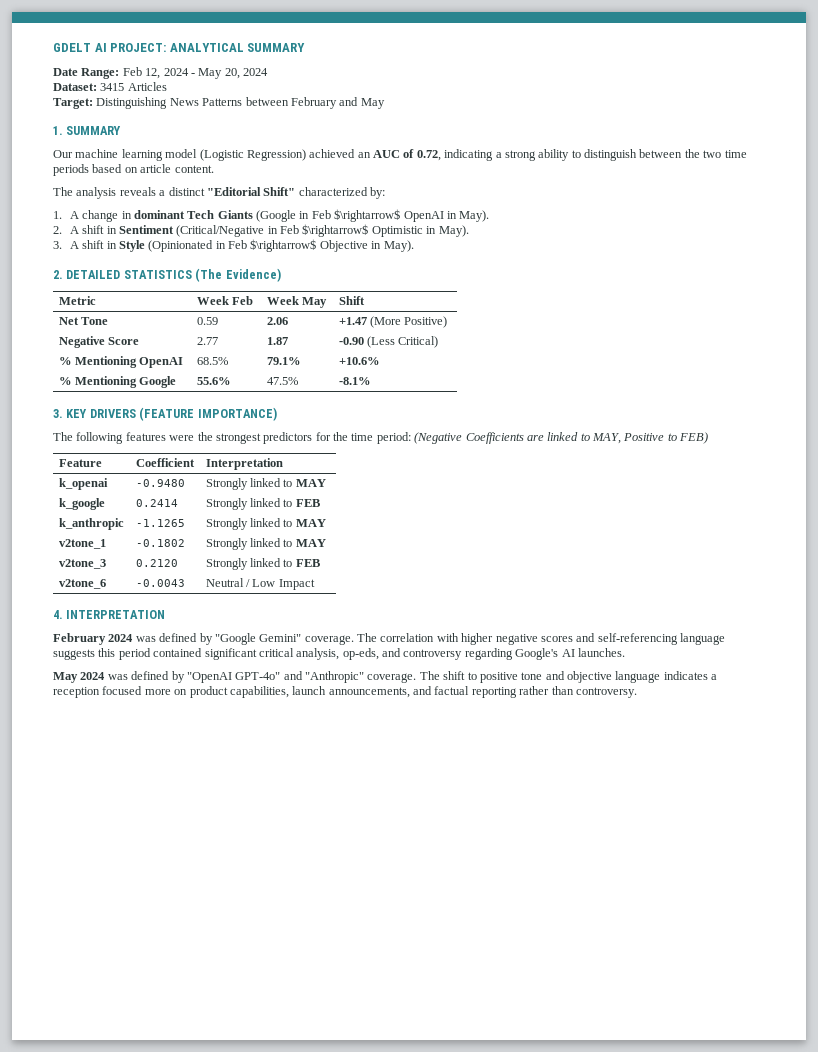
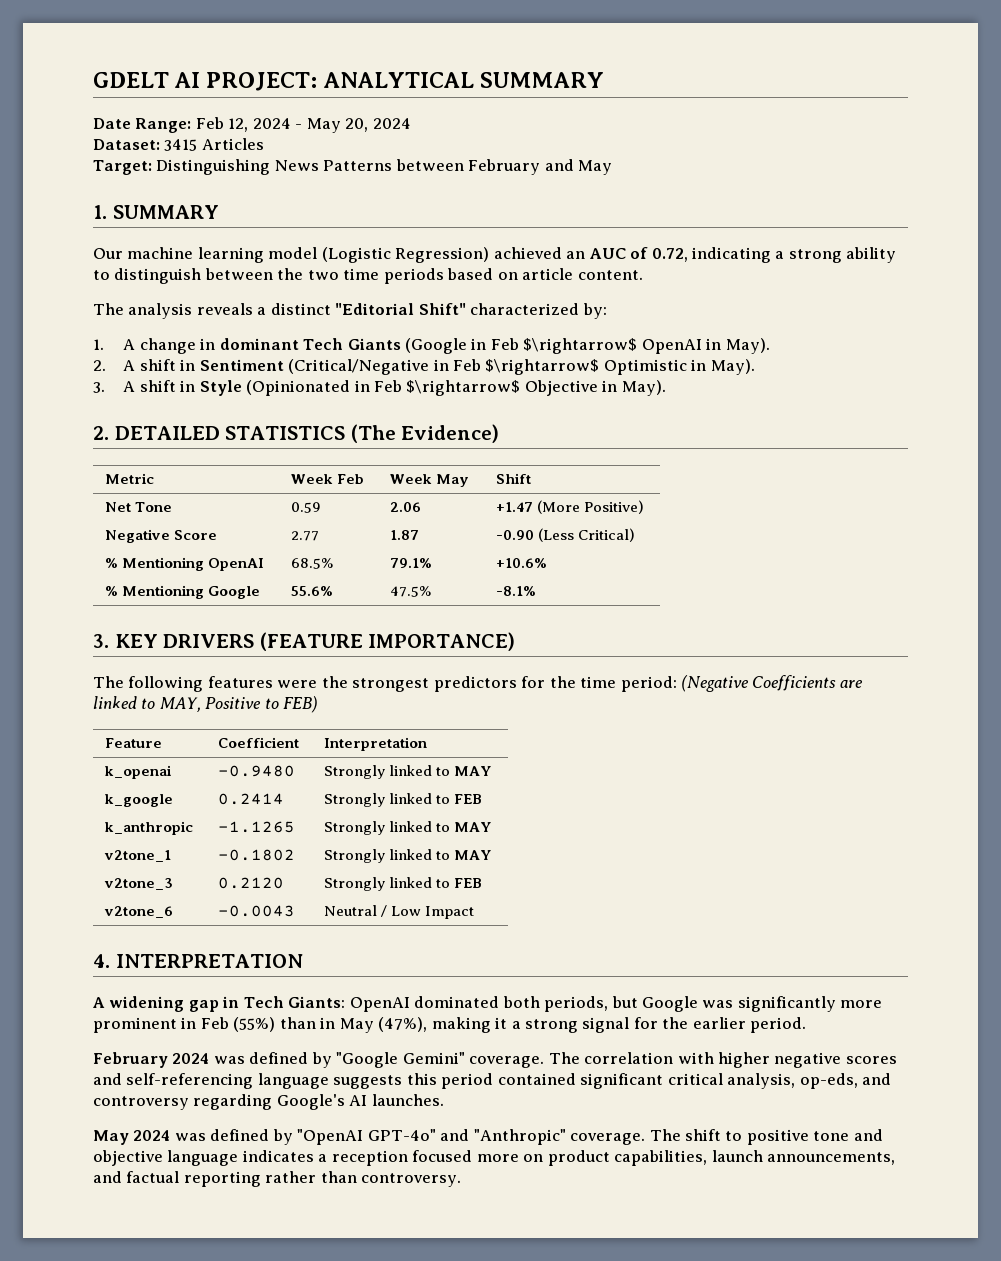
(166, 614) none -> [93,996,883,1012] [93,1017,807,1033] // A widening gap in Tech Giants: OpenAI dominated both periods, but Google was significantly more prominent in Feb (55%) than in May (47%), making it a strong signal for the earlier period.

